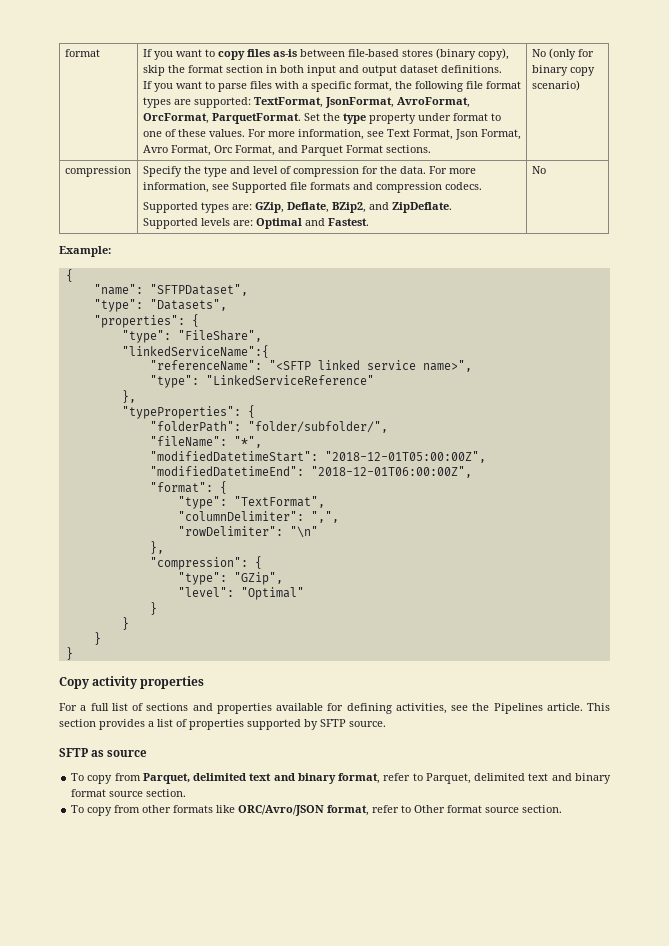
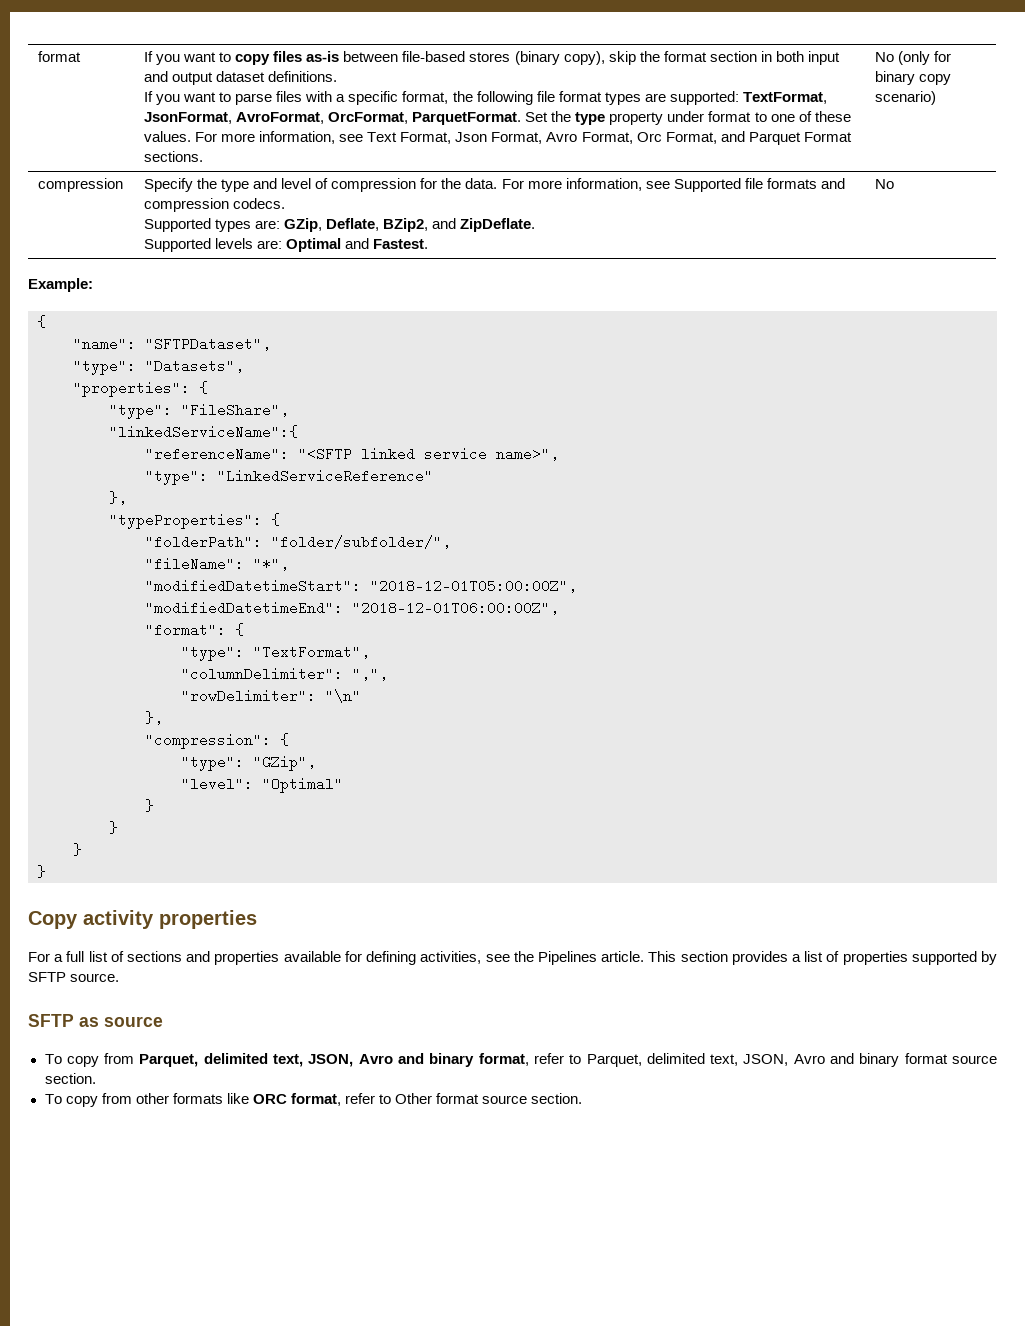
[249,773,272,781] text -> [273,1054,393,1067] text, JSON, Avro
[528,773,549,781] text -> [710,1054,825,1066] text, JSON, Avro
[238,805,325,816] ORC/Avro/JSON -> [252,1094,287,1104] ORC

